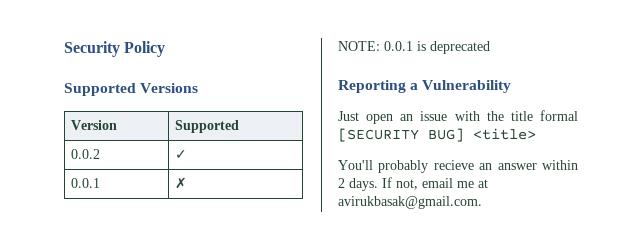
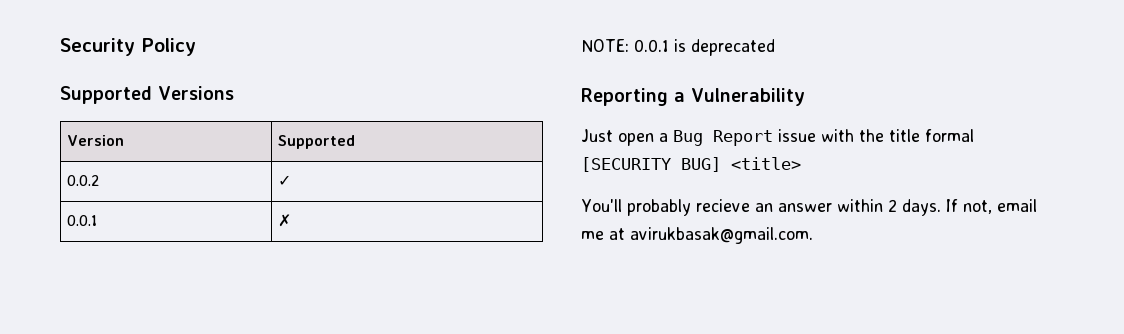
[400,114,414,121] an -> [659,130,773,146] a Bug Report

